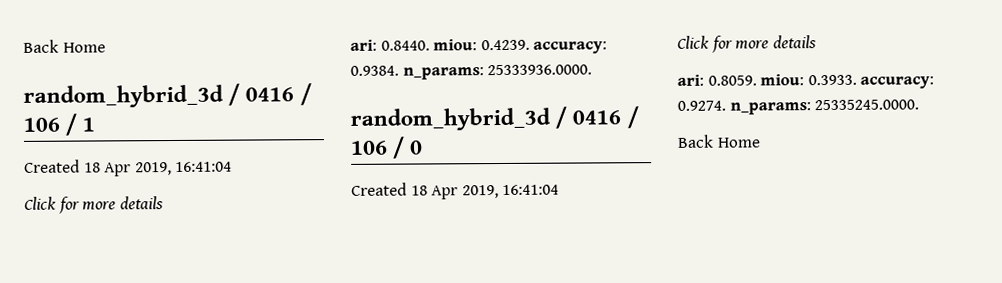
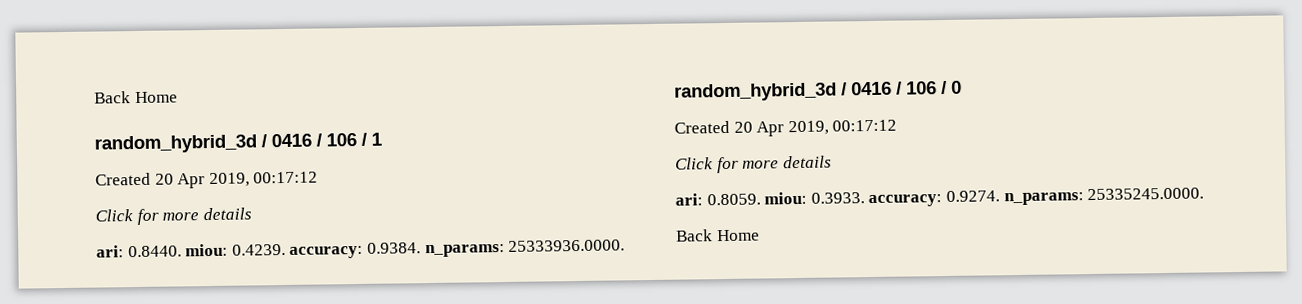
[83,161,233,177] 18 Apr 2019, 16:41:04 -> [154,171,319,189] 20 Apr 2019, 00:17:12
[410,184,560,200] 18 Apr 2019, 16:41:04 -> [733,119,898,137] 20 Apr 2019, 00:17:12

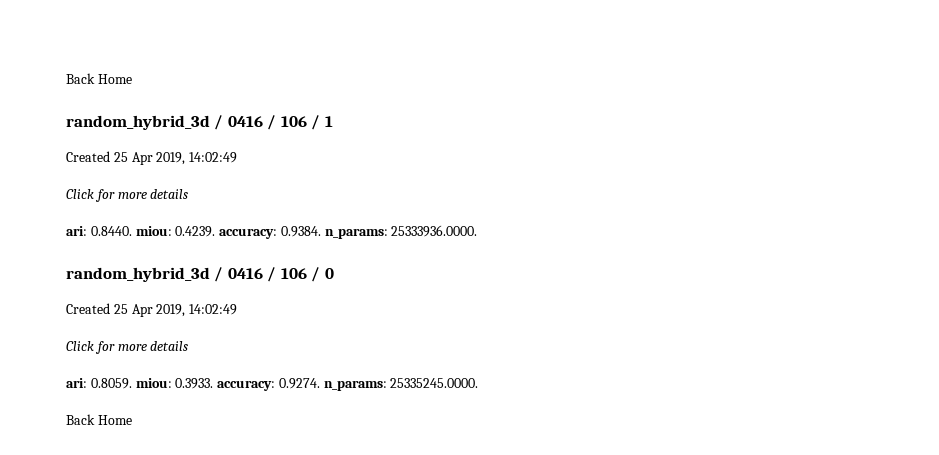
[154,171,319,189] 20 Apr 2019, 00:17:12 -> [113,152,238,165] 25 Apr 2019, 14:02:49
[733,119,898,137] 20 Apr 2019, 00:17:12 -> [113,304,238,317] 25 Apr 2019, 14:02:49

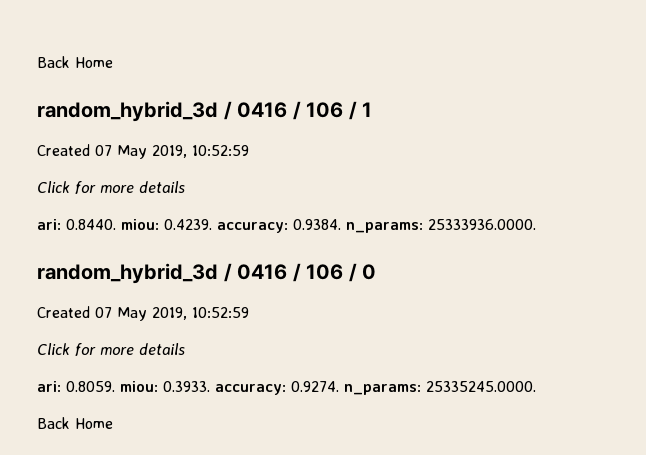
[113,152,238,165] 25 Apr 2019, 14:02:49 -> [95,145,249,159] 07 May 2019, 10:52:59
[113,304,238,317] 25 Apr 2019, 14:02:49 -> [95,307,249,321] 07 May 2019, 10:52:59

